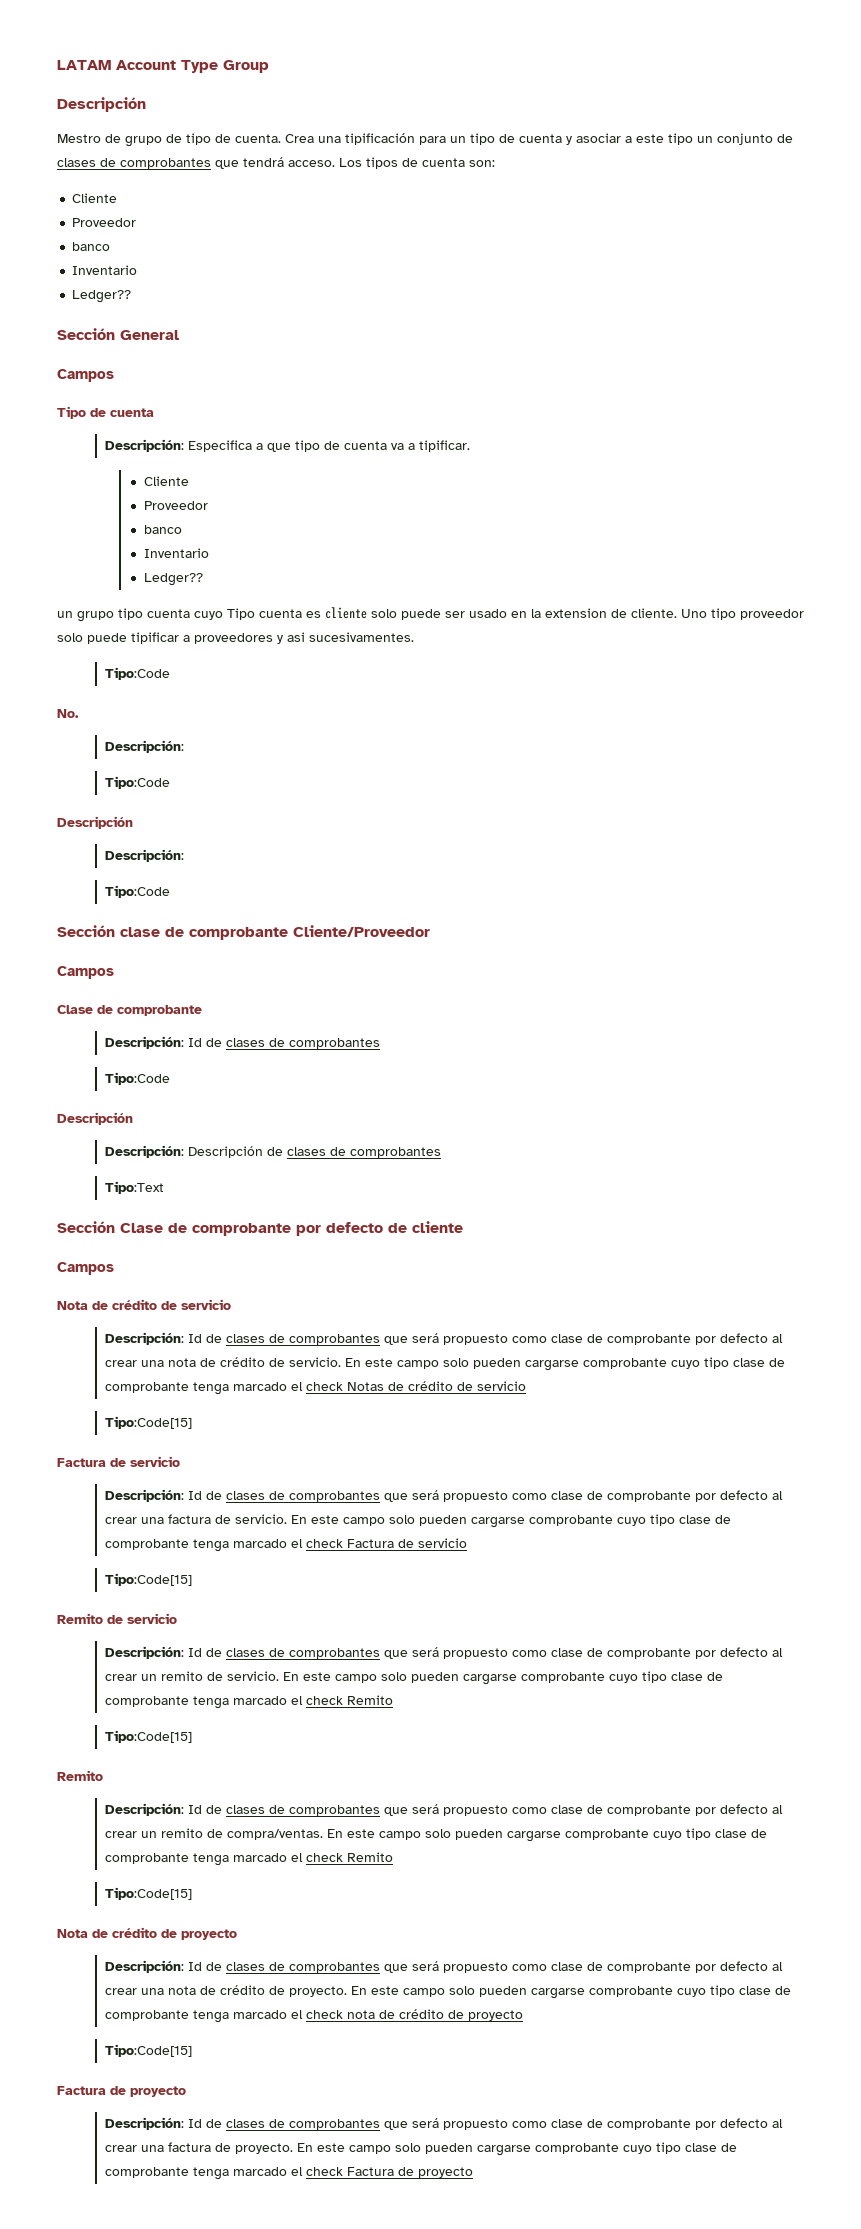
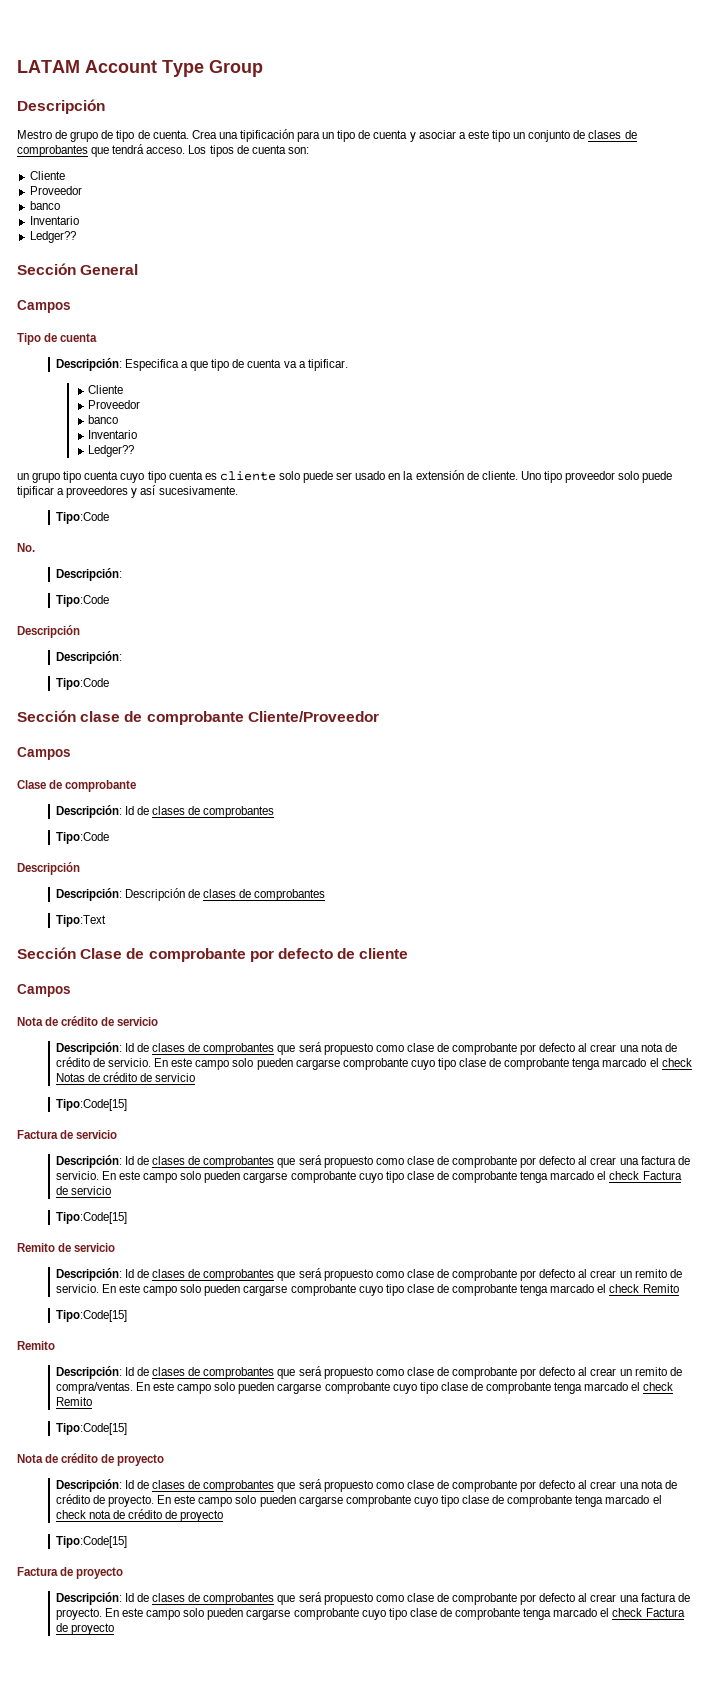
[227,608,255,620] Tipo -> [147,471,166,483] tipo
[545,608,607,618] extension -> [415,470,464,480] extensión
[287,632,414,642] asi sucesivamentes. -> [140,485,238,495] así sucesivamente.

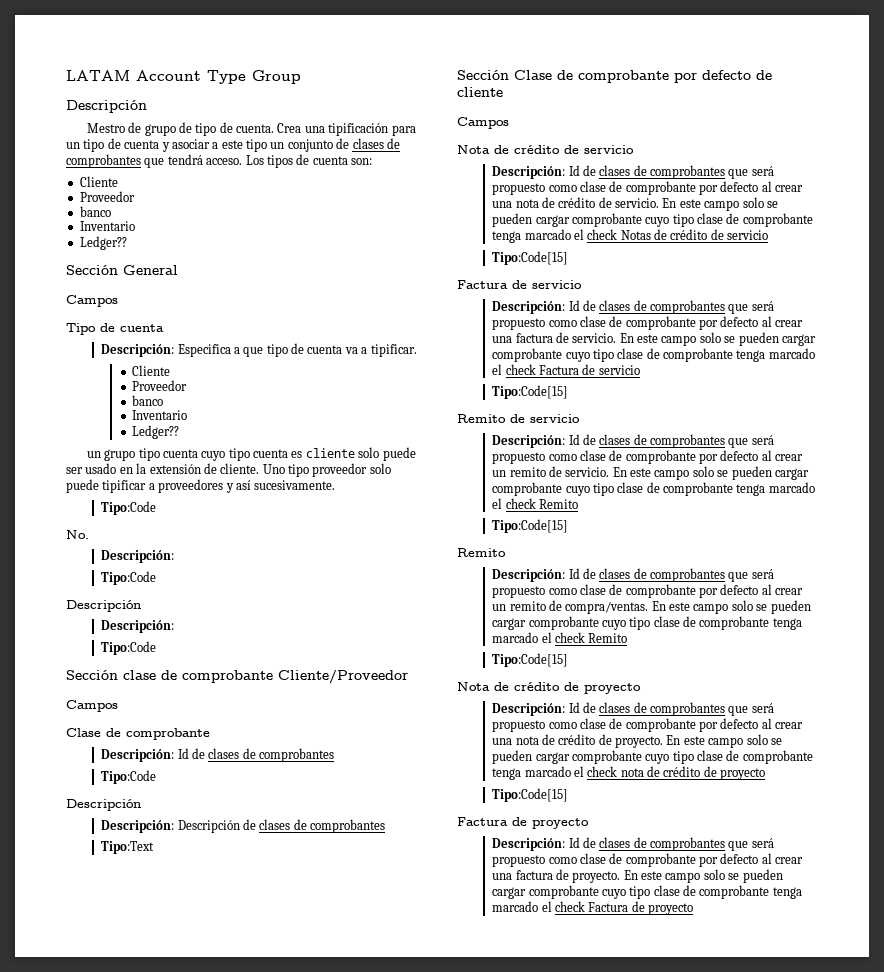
[256,1058,340,1070] pueden cargarse -> [766,201,778,208] [492,213,570,227] se pueden cargar
[204,1171,288,1183] pueden cargarse -> [724,332,816,346] se pueden cargar
[204,1284,288,1296] pueden cargarse -> [717,466,809,480] se pueden cargar
[238,1382,322,1394] pueden cargarse -> [756,600,811,614] [492,618,527,630] se pueden cargar
[259,1495,343,1507] pueden cargarse -> [770,738,782,745] [492,750,570,764] se pueden cargar
[207,1608,291,1620] pueden cargarse -> [728,869,783,883] [492,887,527,899] se pueden cargar

